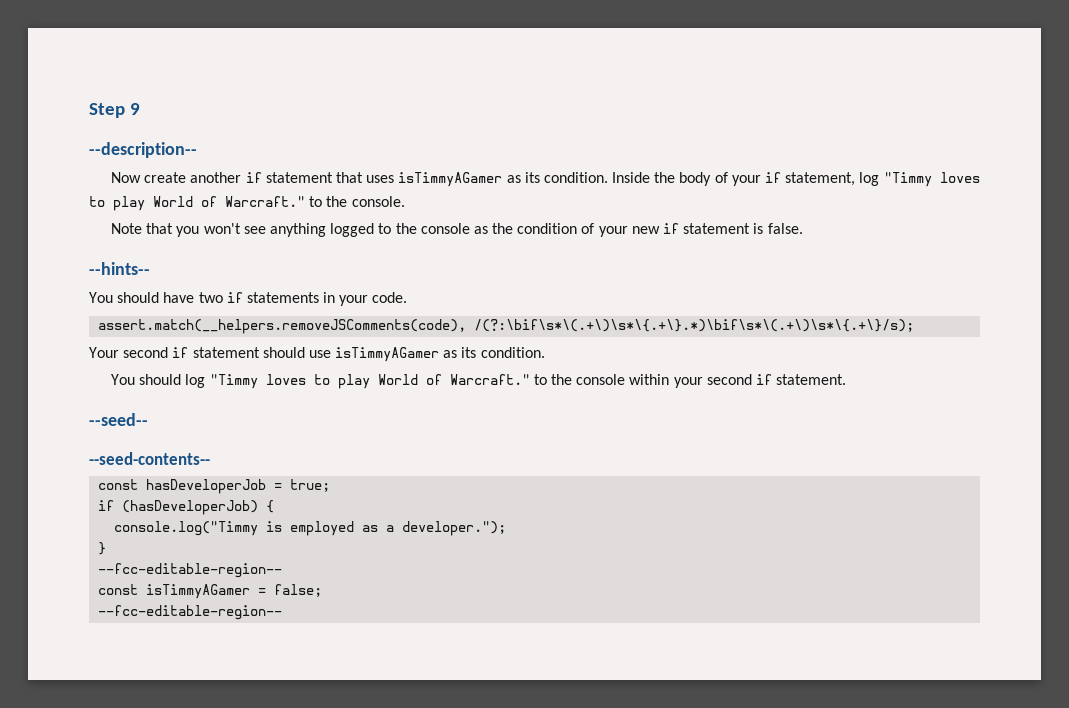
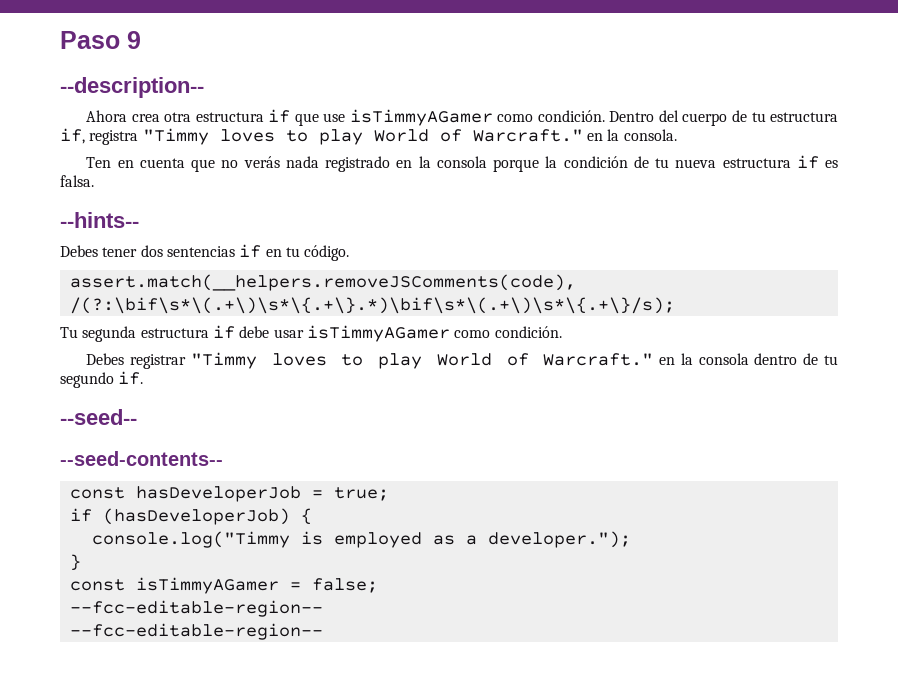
[89,103,125,118] Step -> [60,31,120,49] Paso
[111,172,980,187] [89,196,405,211] [111,223,803,237] [89,262,150,275] [89,292,408,306] [98,319,915,334] [89,347,545,362] [111,374,847,389] Now create another if statement that uses isTimmyAGamer as its condition. Inside the body of your if statement, log "Timmy loves to play World of Warcraft." to the console. // Note that you won't see anything logged to the console as the condition of your new if statement is false. // --hints-- // You should have two if statements in your code. // assert.match(__helpers.removeJSComments(code), /(?:\bif\s*\(.+\)\s*\{.+\}.*)\bif\s*\(.+\)\s*\{.+\}/s); // Your second if statement should use isTimmyAGamer as its condition. // You should log "Timmy loves to play World of Warcraft." to the console within your second if statement. -> [86,109,839,126] [60,128,677,145] [86,155,839,172] [60,175,94,187] [60,212,139,228] [60,244,350,261] [69,274,576,291] [69,297,675,314] [60,325,562,342] [86,352,839,369] [60,371,144,388] Ahora crea otra estructura if que use isTimmyAGamer como condición. Dentro del cuerpo de tu estructura if, registra "Timmy loves to play World of Warcraft." en la consola. // Ten en cuenta que no verás nada registrado en la consola porque la condición de tu nueva estructura if es falsa. // --hints-- // Debes tener dos sentencias if en tu código. // assert.match(__helpers.removeJSComments(code), /(?:\bif\s*\(.+\)\s*\{.+\}.*)\bif\s*\(.+\)\s*\{.+\}/s); // Tu segunda estructura if debe usar isTimmyAGamer como condición. // Debes registrar "Timmy loves to play World of Warcraft." en la consola dentro de tu segundo if.
[98,563,283,578] // --fcc-editable-region-- -> (81, 562) none
(283, 612) none -> [69,623,323,640] // --fcc-editable-region--

